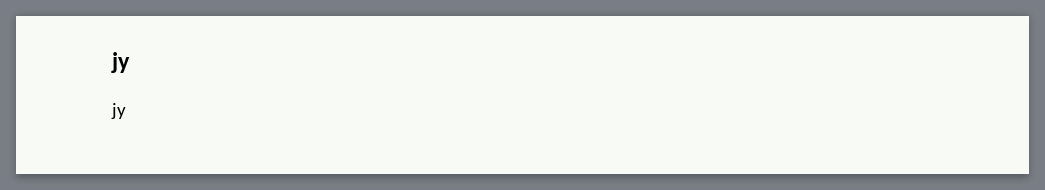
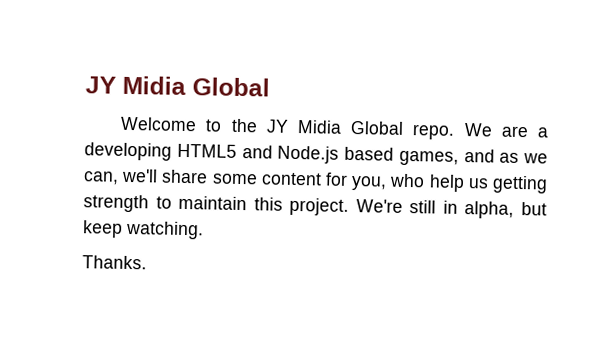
[111,52,130,73] [111,103,126,119] jy // jy -> [85,75,270,97] [120,116,549,140] [84,142,548,166] [83,168,548,194] [83,194,547,219] [82,220,204,240] [82,255,147,270] JY Midia Global // Welcome to the JY Midia Global repo. We are a developing HTML5 and Node.js based games, and as we can, we'll share some content for you, who help us getting strength to maintain this project. We're still in alpha, but keep watching. // Thanks.

